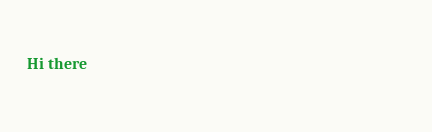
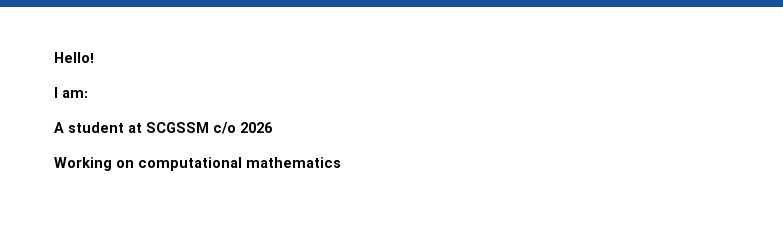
[27,57,88,69] Hi there -> [54,52,94,63] [54,87,88,98] [54,122,273,134] [54,157,341,171] Hello! // I am: // A student at SCGSSM c/o 2026 // Working on computational mathematics

